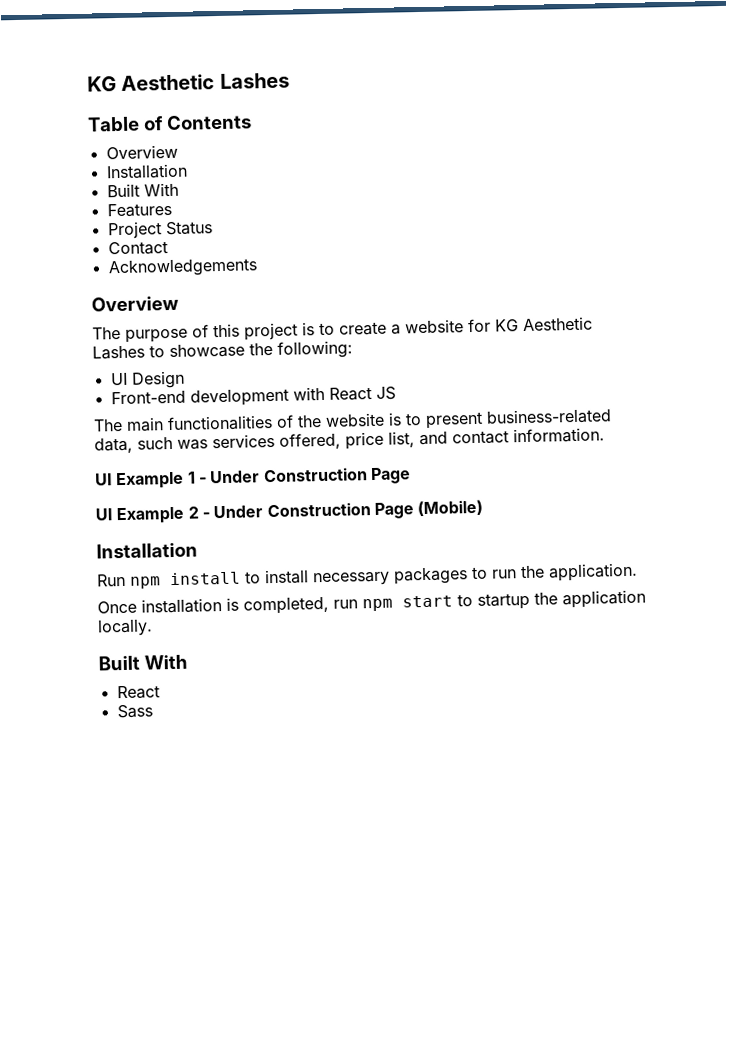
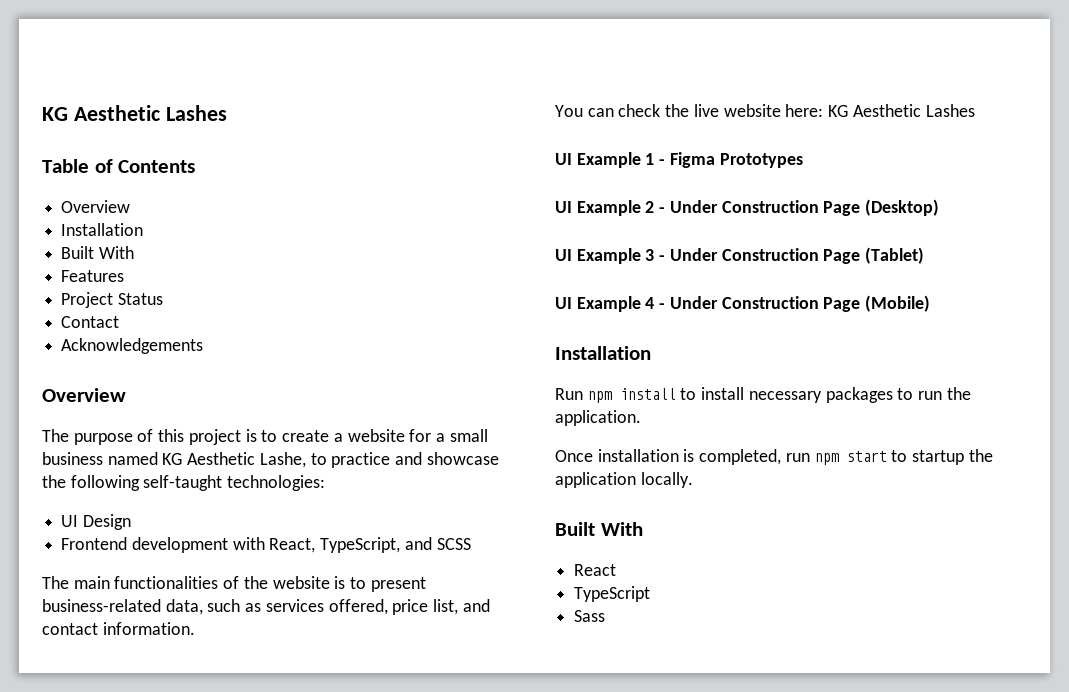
[495,316,593,332] [92,340,353,360] KG Aesthetic Lashes to showcase the following: -> [435,429,488,442] [42,452,499,468] [42,475,326,491] a small business named KG Aesthetic Lashe, to practice and showcase the following self-taught technologies:
[110,390,186,405] Front-end -> [61,537,128,550] Frontend
[328,386,396,401] React JS -> [269,537,471,553] React, TypeScript, and SCSS
[177,439,208,450] was -> [245,603,262,612] as
(605, 435) none -> [555,104,975,117] // You can check the live website here: KG Aesthetic Lashes
[209,467,411,485] Under Construction Page -> [669,152,803,168] Figma Prototypes
(414, 510) none -> [865,199,940,216] [555,247,925,264] [555,296,861,312] (Desktop) // UI Example 3 - Under Construction Page (Tablet) // UI Example 4 - Under Construction Page
(160, 692) none -> [574,586,651,602] // TypeScript

